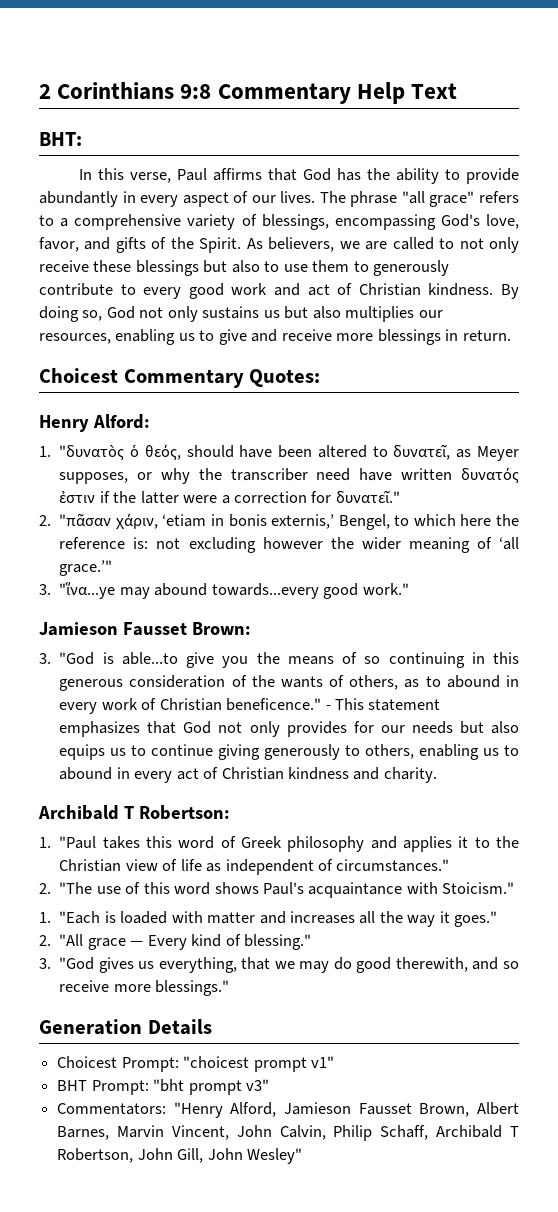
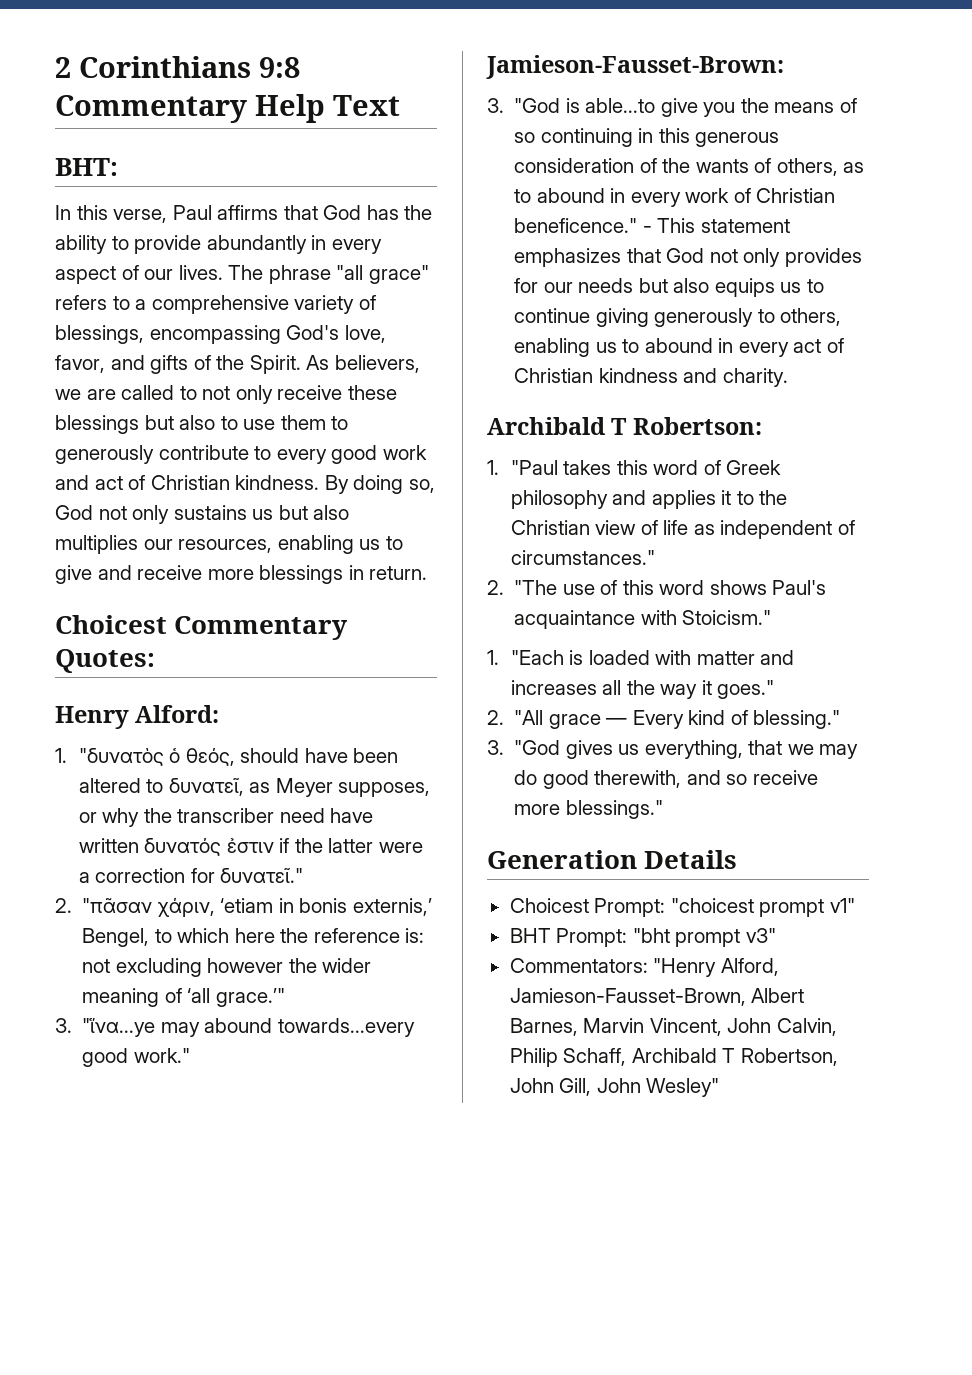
[39,622,251,636] Jamieson Fausset Brown: -> [486,55,784,79] Jamieson-Fausset-Brown:
[284,1102,470,1117] Jamieson Fausset Brown, -> [509,988,746,1006] Jamieson-Fausset-Brown,

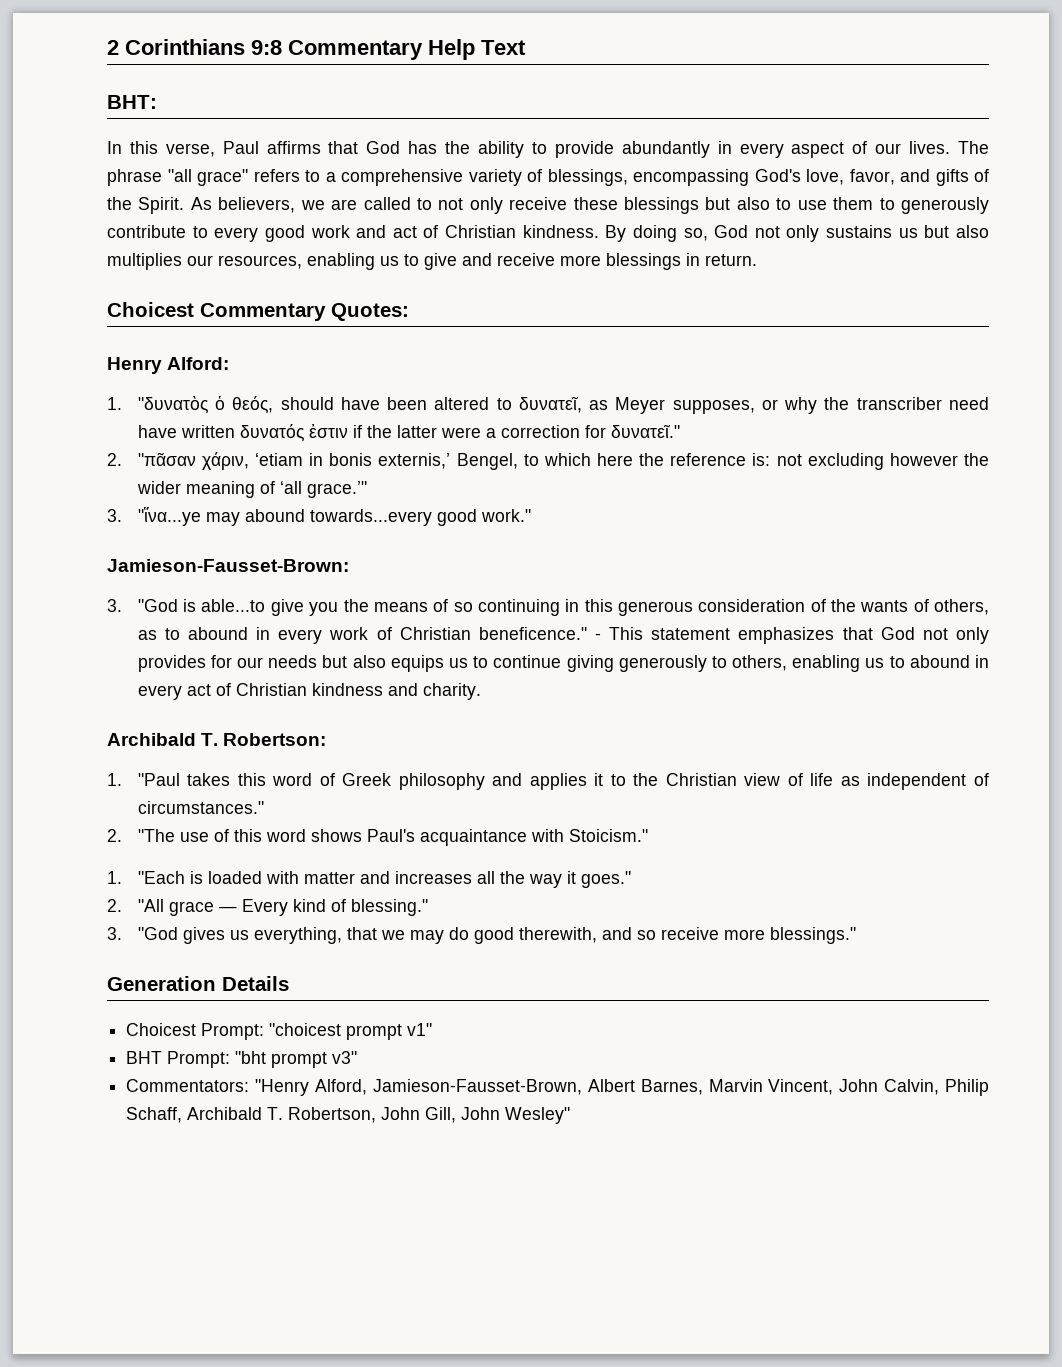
[611,418,628,435] T -> [201,733,219,746] T.
[722,1048,736,1063] T -> [267,1107,284,1120] T.

